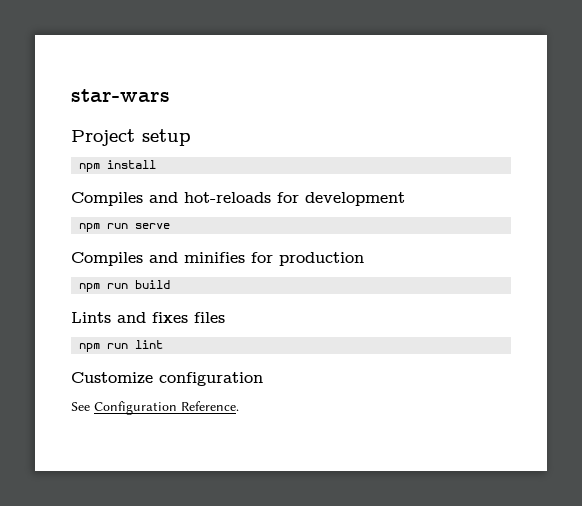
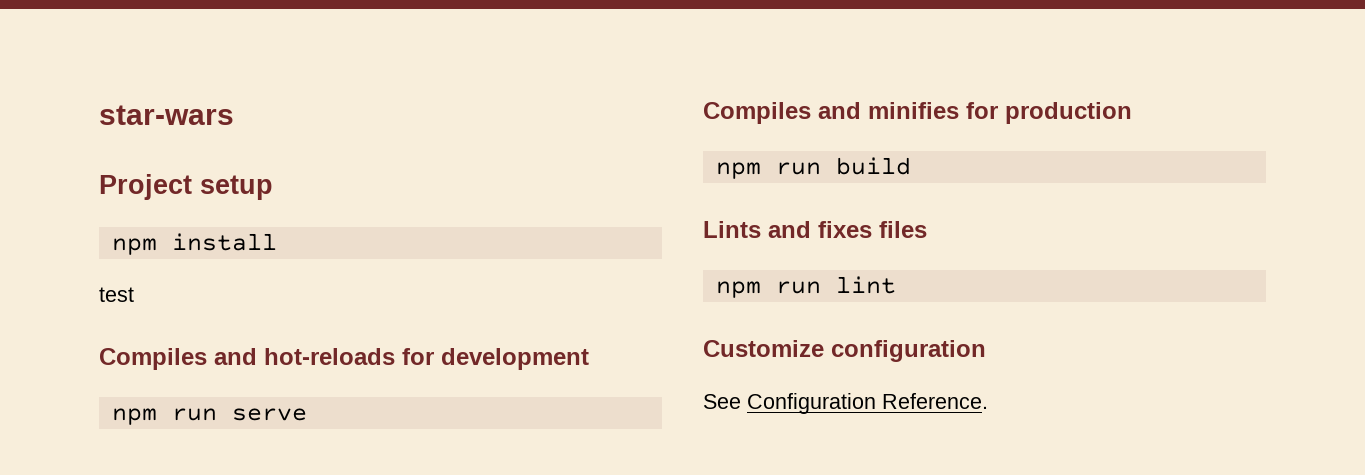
(157, 164) none -> [99,287,134,302] // test

